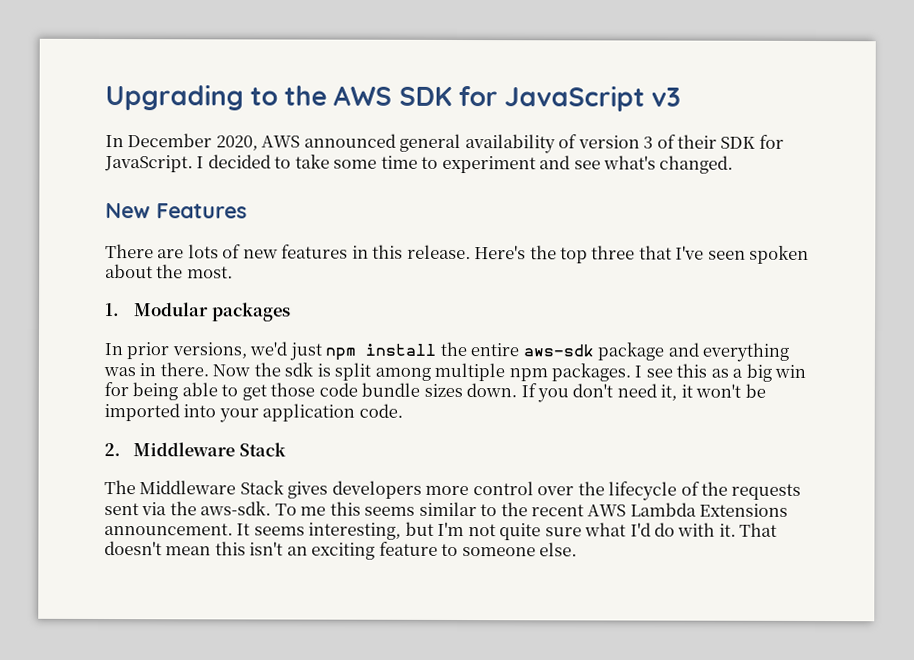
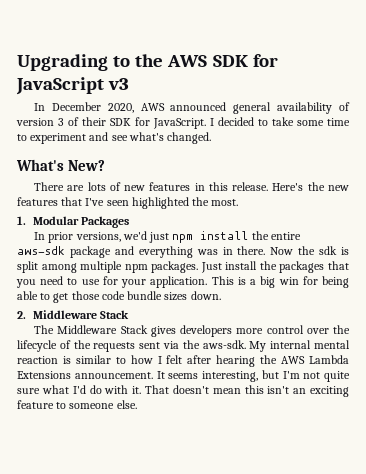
[105,203,247,219] New Features -> [16,159,106,171] What's New?
[560,245,636,264] top three -> [327,185,349,191] [17,197,58,206] new features
[749,245,810,264] [105,264,153,279] spoken about -> [131,197,189,209] highlighted
[211,302,291,322] packages -> [81,216,130,228] Packages
[634,363,729,378] I see this as -> [200,261,349,273] [16,276,246,288] Just install the packages that you need to use for your application. This is
[520,383,766,403] [104,403,403,423] If you don't need it, it won't be imported into your application code. -> (221, 295) none
[274,501,585,517] To me this seems similar to the recent -> [249,340,350,352] [17,355,278,367] My internal mental reaction is similar to how I felt after hearing the

